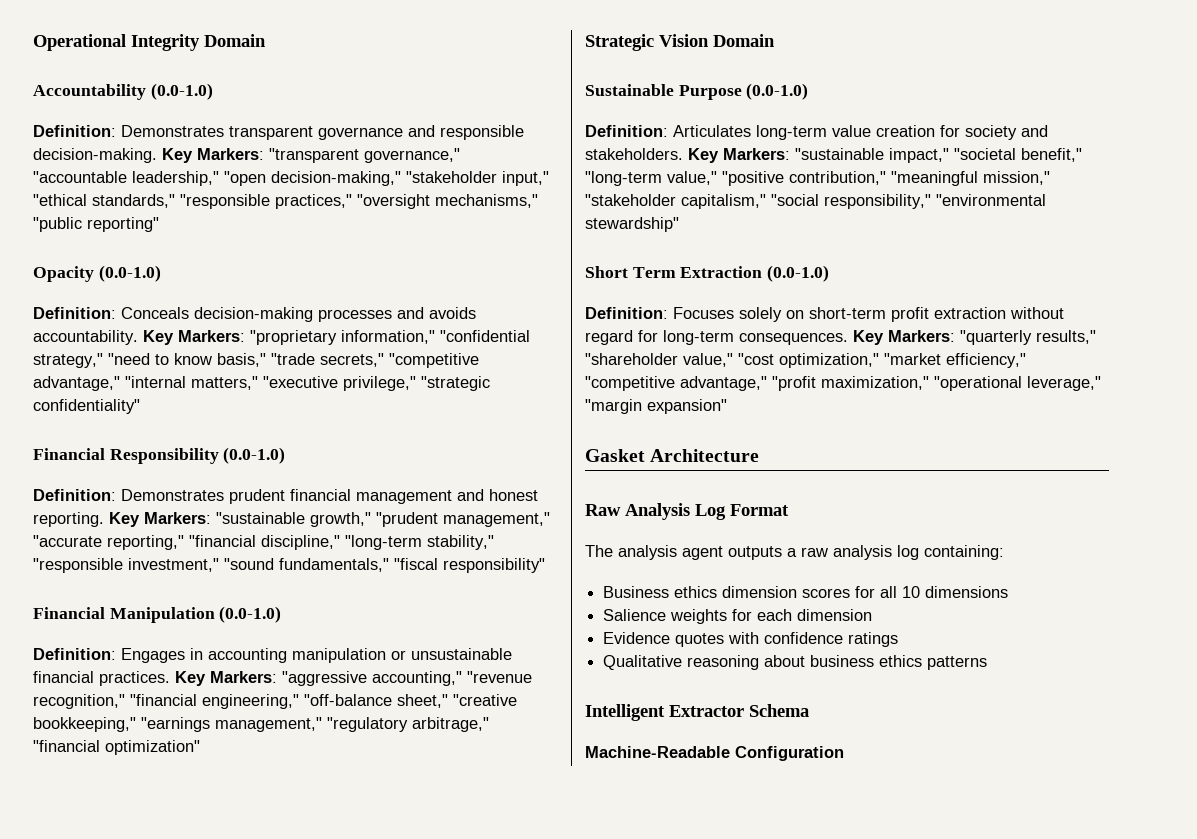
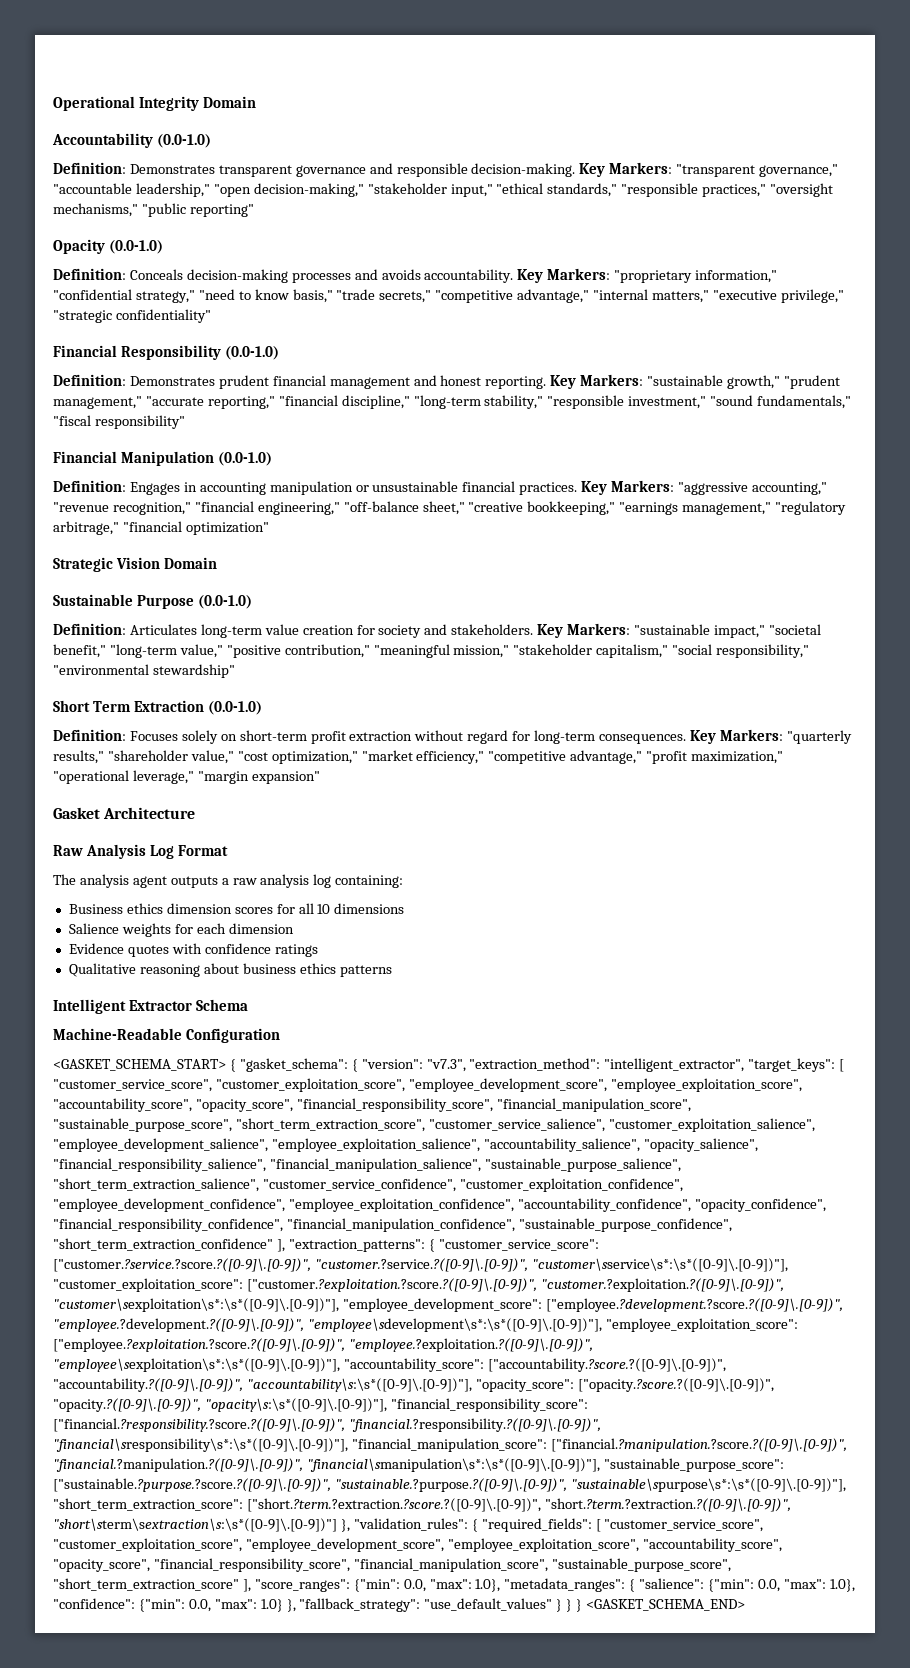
(844, 753) none -> [53,1058,845,1072] [53,1078,802,1092] [53,1098,691,1112] [53,1118,815,1132] [53,1138,758,1152] [53,1158,681,1172] [53,1178,683,1192] [53,1198,826,1212] [53,1218,732,1232] [53,1238,599,1252] [53,1258,788,1272] [53,1278,784,1292] [53,1298,843,1312] [53,1318,798,1332] [53,1338,593,1352] [53,1358,726,1372] [53,1378,774,1392] [53,1398,588,1412] [53,1418,601,1432] [53,1438,847,1452] [53,1458,784,1472] [53,1478,846,1492] [53,1498,791,1512] [53,1518,764,1532] [53,1538,782,1552] [53,1558,731,1572] [53,1578,855,1592] [53,1598,746,1612] // <GASKET_SCHEMA_START> { "gasket_schema": { "version": "v7.3", "extraction_method": "intelligent_extractor", "target_keys": [ "customer_service_score", "customer_exploitation_score", "employee_development_score", "employee_exploitation_score", "accountability_score", "opacity_score", "financial_responsibility_score", "financial_manipulation_score", "sustainable_purpose_score", "short_term_extraction_score", "customer_service_salience", "customer_exploitation_salience", "employee_development_salience", "employee_exploitation_salience", "accountability_salience", "opacity_salience", "financial_responsibility_salience", "financial_manipulation_salience", "sustainable_purpose_salience", "short_term_extraction_salience", "customer_service_confidence", "customer_exploitation_confidence", "employee_development_confidence", "employee_exploitation_confidence", "accountability_confidence", "opacity_confidence", "financial_responsibility_confidence", "financial_manipulation_confidence", "sustainable_purpose_confidence", "short_term_extraction_confidence" ], "extraction_patterns": { "customer_service_score": ["customer.?service.?score.?([0-9]\.[0-9])", "customer.?service.?([0-9]\.[0-9])", "customer\sservice\s*:\s*([0-9]\.[0-9])"], "customer_exploitation_score": ["customer.?exploitation.?score.?([0-9]\.[0-9])", "customer.?exploitation.?([0-9]\.[0-9])", "customer\sexploitation\s*:\s*([0-9]\.[0-9])"], "employee_development_score": ["employee.?development.?score.?([0-9]\.[0-9])", "employee.?development.?([0-9]\.[0-9])", "employee\sdevelopment\s*:\s*([0-9]\.[0-9])"], "employee_exploitation_score": ["employee.?exploitation.?score.?([0-9]\.[0-9])", "employee.?exploitation.?([0-9]\.[0-9])", "employee\sexploitation\s*:\s*([0-9]\.[0-9])"], "accountability_score": ["accountability.?score.?([0-9]\.[0-9])", "accountability.?([0-9]\.[0-9])", "accountability\s:\s*([0-9]\.[0-9])"], "opacity_score": ["opacity.?score.?([0-9]\.[0-9])", "opacity.?([0-9]\.[0-9])", "opacity\s:\s*([0-9]\.[0-9])"], "financial_responsibility_score": ["financial.?responsibility.?score.?([0-9]\.[0-9])", "financial.?responsibility.?([0-9]\.[0-9])", "financial\sresponsibility\s*:\s*([0-9]\.[0-9])"], "financial_manipulation_score": ["financial.?manipulation.?score.?([0-9]\.[0-9])", "financial.?manipulation.?([0-9]\.[0-9])", "financial\smanipulation\s*:\s*([0-9]\.[0-9])"], "sustainable_purpose_score": ["sustainable.?purpose.?score.?([0-9]\.[0-9])", "sustainable.?purpose.?([0-9]\.[0-9])", "sustainable\spurpose\s*:\s*([0-9]\.[0-9])"], "short_term_extraction_score": ["short.?term.?extraction.?score.?([0-9]\.[0-9])", "short.?term.?extraction.?([0-9]\.[0-9])", "short\sterm\sextraction\s:\s*([0-9]\.[0-9])"] }, "validation_rules": { "required_fields": [ "customer_service_score", "customer_exploitation_score", "employee_development_score", "employee_exploitation_score", "accountability_score", "opacity_score", "financial_responsibility_score", "financial_manipulation_score", "sustainable_purpose_score", "short_term_extraction_score" ], "score_ranges": {"min": 0.0, "max": 1.0}, "metadata_ranges": { "salience": {"min": 0.0, "max": 1.0}, "confidence": {"min": 0.0, "max": 1.0} }, "fallback_strategy": "use_default_values" } } } <GASKET_SCHEMA_END>

